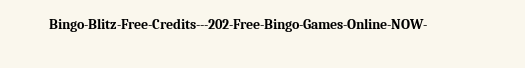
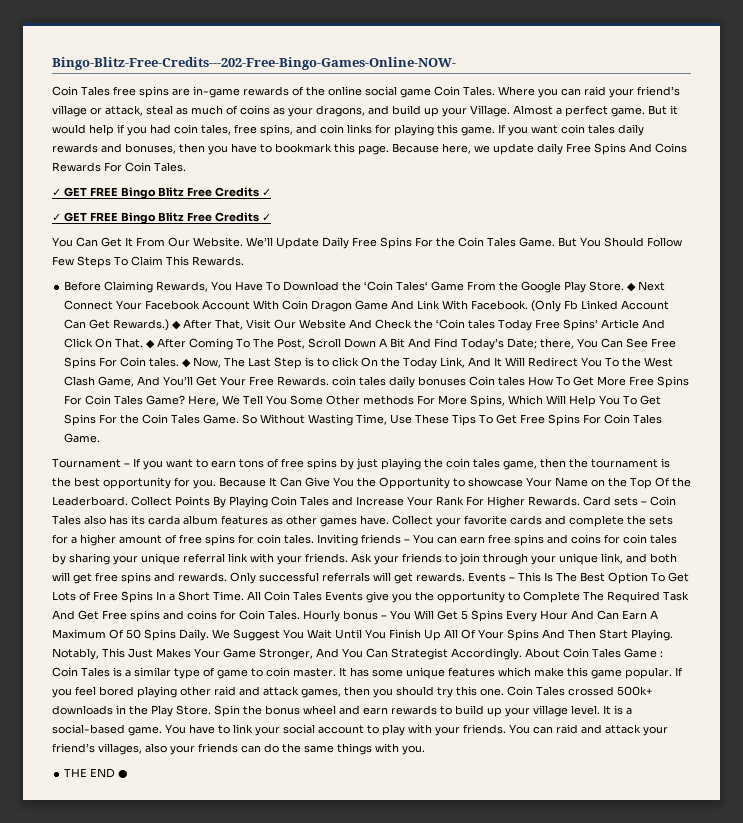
(427, 25) none -> [52,86,680,98] [52,105,678,117] [52,124,644,136] [52,143,687,155] [52,162,186,172] [52,187,271,199] [52,212,271,224] [52,237,682,249] [52,256,244,268] [64,281,666,293] [64,300,670,312] [64,319,666,331] [64,338,677,350] [64,357,674,369] [64,376,690,388] [64,395,662,407] [64,414,663,426] [64,433,101,443] [52,458,670,470] [52,477,691,489] [52,496,676,508] [52,515,673,527] [52,534,677,546] [52,553,677,565] [52,572,689,584] [52,591,689,603] [52,610,658,622] [52,629,673,641] [52,648,663,660] [52,667,683,679] [52,686,652,698] [52,705,632,717] [52,724,668,736] [52,743,425,755] [64,768,129,778] // Coin Tales free spins are in-game rewards of the online social game Coin Tales. Where you can raid your friend’s village or attack, steal as much of coins as your dragons, and build up your Village. Almost a perfect game. But it would help if you had coin tales, free spins, and coin links for playing this game. If you want coin tales daily rewards and bonuses, then you have to bookmark this page. Because here, we update daily Free Spins And Coins Rewards For Coin Tales. // ✓ GET FREE Bingo Blitz Free Credits ✓ // ✓ GET FREE Bingo Blitz Free Credits ✓ // You Can Get It From Our Website. We’ll Update Daily Free Spins For the Coin Tales Game. But You Should Follow Few Steps To Claim This Rewards. // Before Claiming Rewards, You Have To Download the ‘Coin Tales‘ Game From the Google Play Store. ◆ Next Connect Your Facebook Account With Coin Dragon Game And Link With Facebook. (Only Fb Linked Account Can Get Rewards.) ◆ After That, Visit Our Website And Check the ‘Coin tales Today Free Spins’ Article And Click On That. ◆ After Coming To The Post, Scroll Down A Bit And Find Today’s Date; there, You Can See Free Spins For Coin tales. ◆ Now, The Last Step is to click On the Today Link, And It Will Redirect You To the West Clash Game, And You’ll Get Your Free Rewards. coin tales daily bonuses Coin tales How To Get More Free Spins For Coin Tales Game? Here, We Tell You Some Other methods For More Spins, Which Will Help You To Get Spins For the Coin Tales Game. So Without Wasting Time, Use These Tips To Get Free Spins For Coin Tales Game. // Tournament – If you want to earn tons of free spins by just playing the coin tales game, then the tournament is the best opportunity for you. Because It Can Give You the Opportunity to showcase Your Name on the Top Of the Leaderboard. Collect Points By Playing Coin Tales and Increase Your Rank For Higher Rewards. Card sets – Coin Tales also has its carda album features as other games have. Collect your favorite cards and complete the sets for a higher amount of free spins for coin tales. Inviting friends – You can earn free spins and coins for coin tales by sharing your unique referral link with your friends. Ask your friends to join through your unique link, and both will get free spins and rewards. Only successful referrals will get rewards. Events – This Is The Best Option To Get Lots of Free Spins In a Short Time. All Coin Tales Events give you the opportunity to Complete The Required Task And Get Free spins and coins for Coin Tales. Hourly bonus – You Will Get 5 Spins Every Hour And Can Earn A Maximum Of 50 Spins Daily. We Suggest You Wait Until You Finish Up All Of Your Spins And Then Start Playing. Notably, This Just Makes Your Game Stronger, And You Can Strategist Accordingly. About Coin Tales Game : Coin Tales is a similar type of game to coin master. It has some unique features which make this game popular. If you feel bored playing other raid and attack games, then you should try this one. Coin Tales crossed 500k+ downloads in the Play Store. Spin the bonus wheel and earn rewards to build up your village level. It is a social-based game. You have to link your social account to play with your friends. You can raid and attack your friend’s villages, also your friends can do the same things with you. // THE END ●

